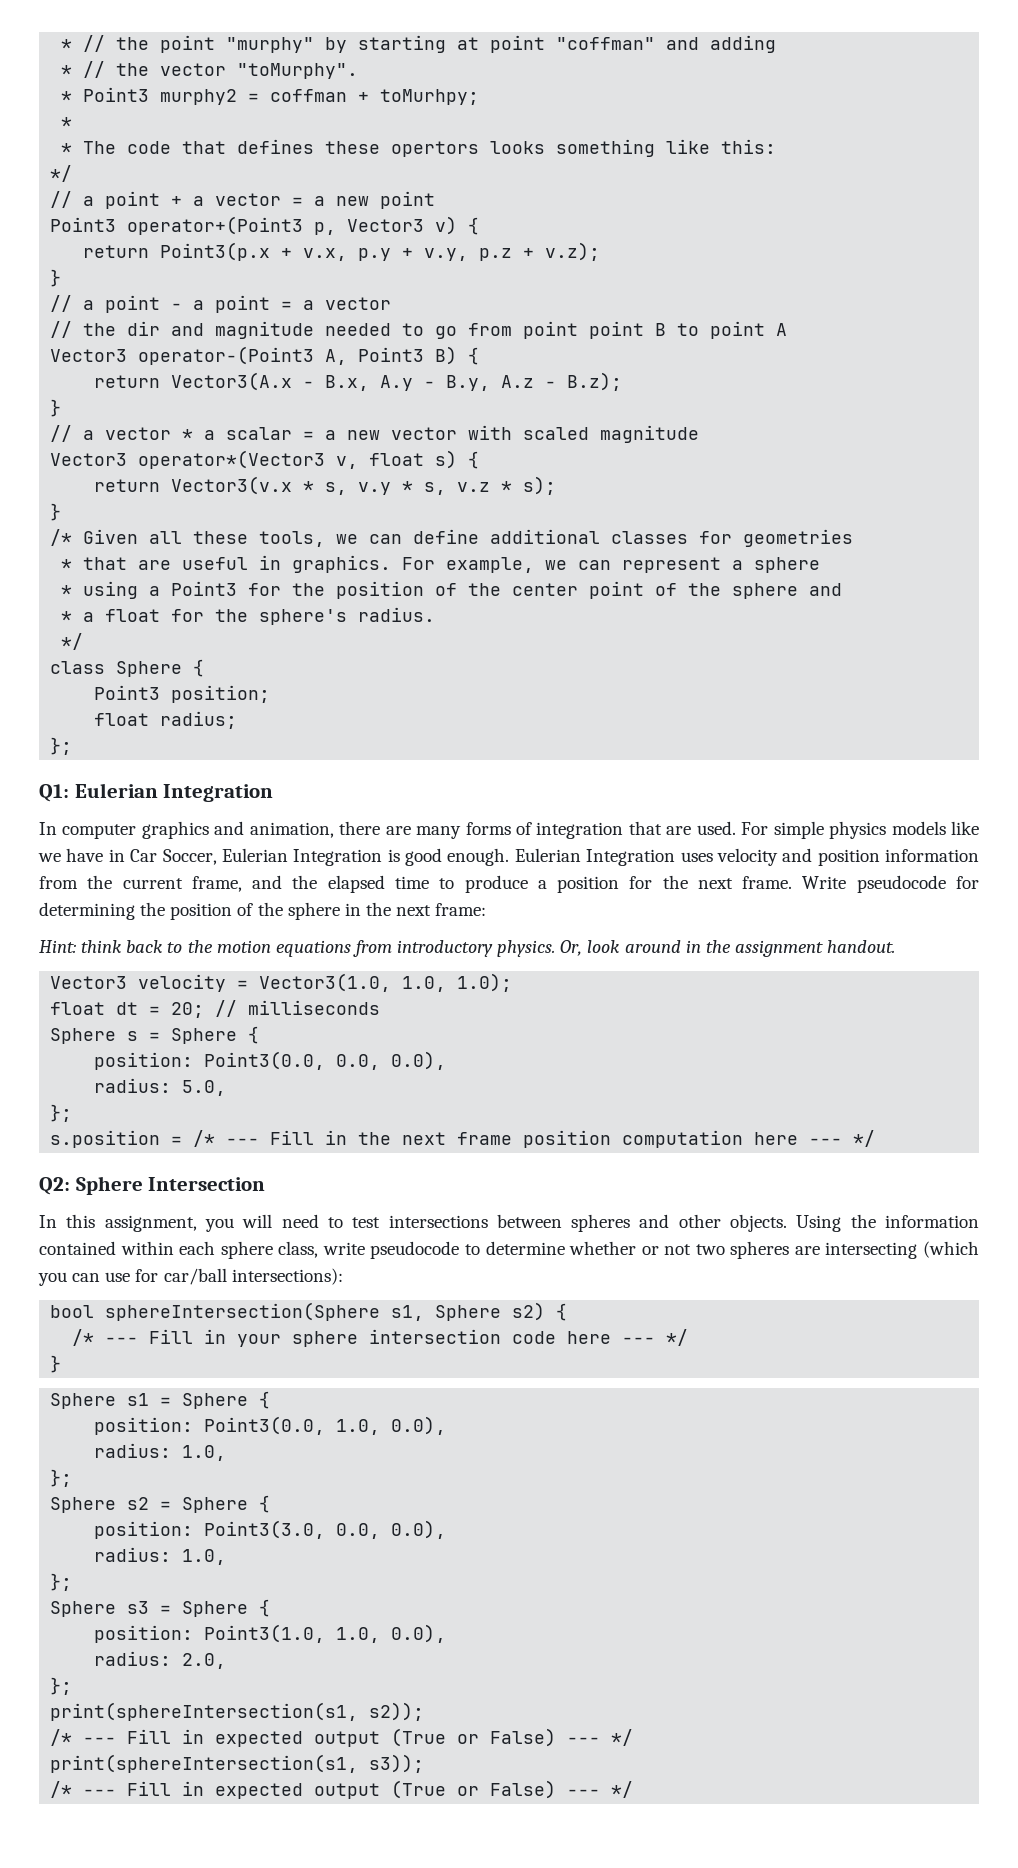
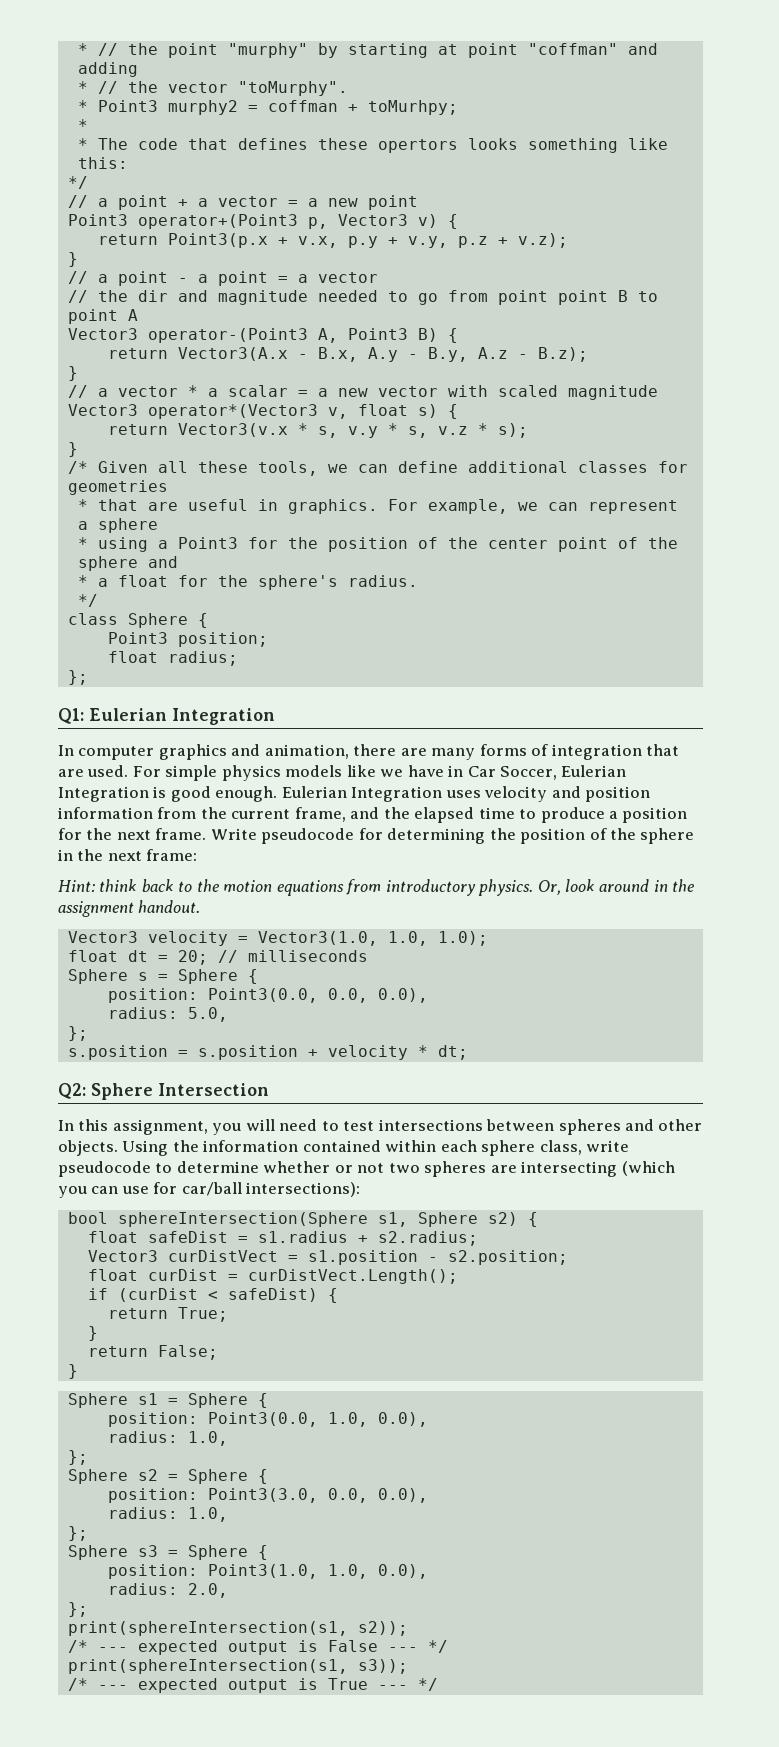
[193,1130,876,1148] /* --- Fill in the next frame position computation here --- */ -> [197,1045,468,1060] s.position + velocity * dt;
[72,1329,689,1347] /* --- Fill in your sphere intersection code here --- */ -> [87,1231,478,1246] [87,1250,568,1265] [87,1269,458,1284] [87,1288,338,1303] [107,1307,228,1322] [87,1326,98,1341] [87,1345,218,1360] float safeDist = s1.radius + s2.radius; // Vector3 curDistVect = s1.position - s2.position; // float curDist = curDistVect.Length(); // if (curDist < safeDist) { // return True; // } // return False;
[127,1728,557,1747] Fill in expected output (True or False) -> [137,1640,378,1655] expected output is False
[127,1780,557,1799] Fill in expected output (True or False) -> [137,1678,368,1693] expected output is True

